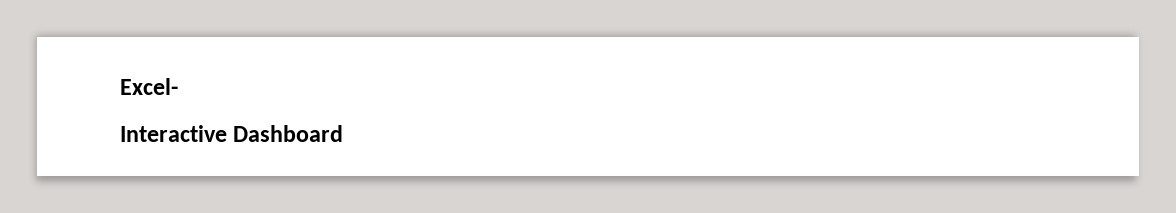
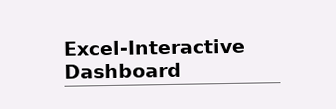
[120,78,178,95] [120,125,227,142] Excel- // Interactive -> [63,38,245,56] Excel-Interactive

